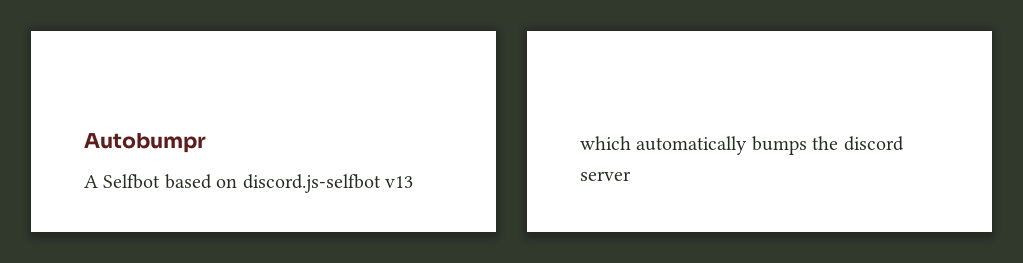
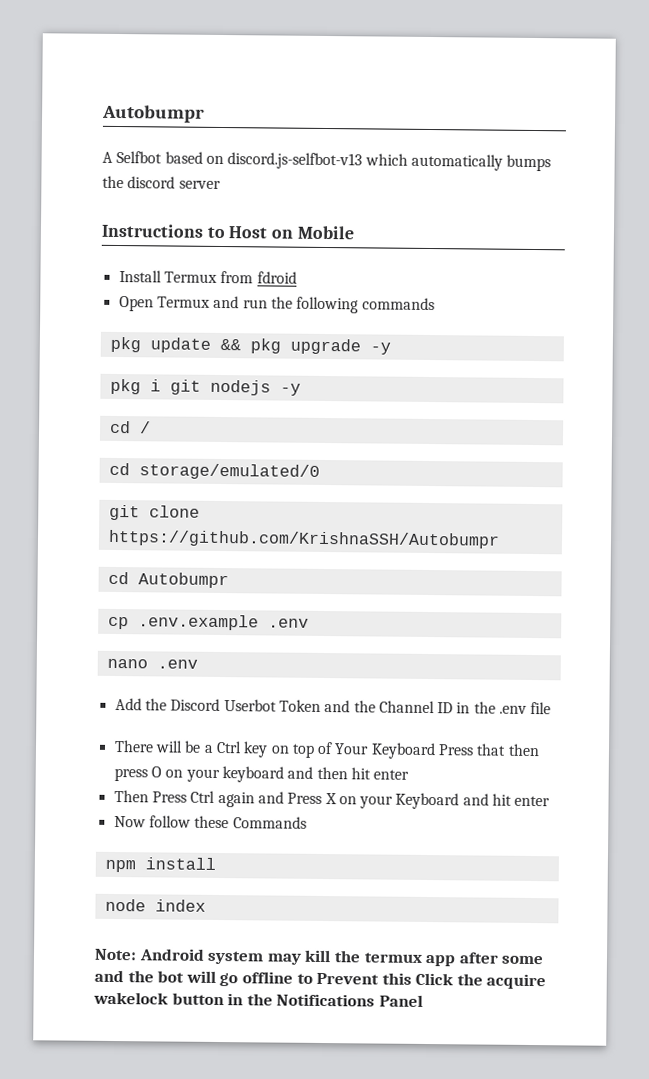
[242,174,413,193] discord.js-selfbot v13 -> [227,152,363,170] discord.js-selfbot-v13
(631, 176) none -> [101,223,355,240] [118,270,297,284] [118,295,435,314] [109,336,391,355] [109,378,301,396] [109,420,151,434] [108,462,320,480] [108,504,200,521] [107,529,500,549] [107,571,229,589] [107,614,309,631] [106,658,198,669] [114,697,552,715] [113,739,540,760] [113,766,410,783] [113,789,551,810] [113,815,307,829] [104,857,216,873] [104,898,206,912] [94,948,545,967] [94,969,547,990] [93,991,423,1007] // Instructions to Host on Mobile // Install Termux from fdroid // Open Termux and run the following commands // pkg update && pkg upgrade -y // pkg i git nodejs -y // cd / // cd storage/emulated/0 // git clone https://github.com/KrishnaSSH/Autobumpr // cd Autobumpr // cp .env.example .env // nano .env // Add the Discord Userbot Token and the Channel ID in the .env file // There will be a Ctrl key on top of Your Keyboard Press that then press O on your keyboard and then hit enter // Then Press Ctrl again and Press X on your Keyboard and hit enter // Now follow these Commands // npm install // node index // Note: Android system may kill the termux app after some and the bot will go offline to Prevent this Click the acquire wakelock button in the Notifications Panel

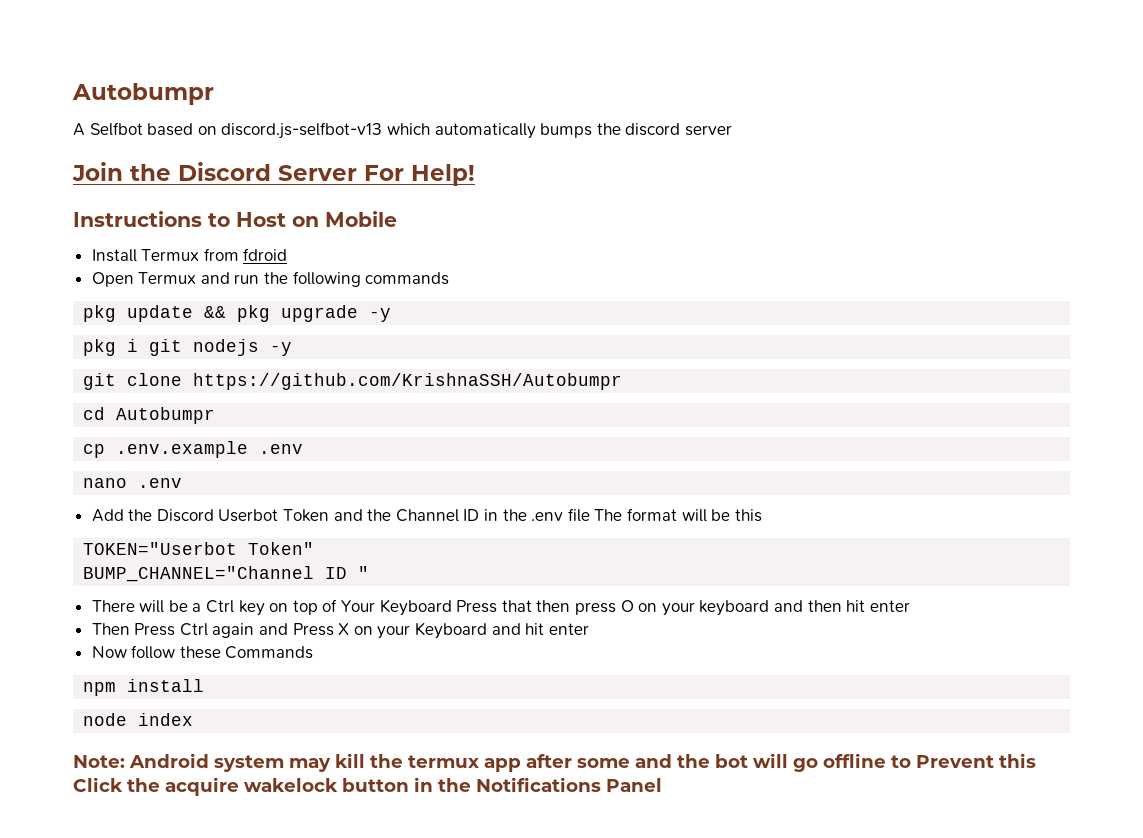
(221, 184) none -> [72,162,475,186] // Join the Discord Server For Help!
[109,420,151,434] [108,462,320,480] // cd / // cd storage/emulated/0 -> (293, 349) none
(552, 708) none -> [594,508,762,522] [83,542,315,555] [83,566,370,582] The format will be this // TOKEN="Userbot Token" // BUMP_CHANNEL="Channel ID "

